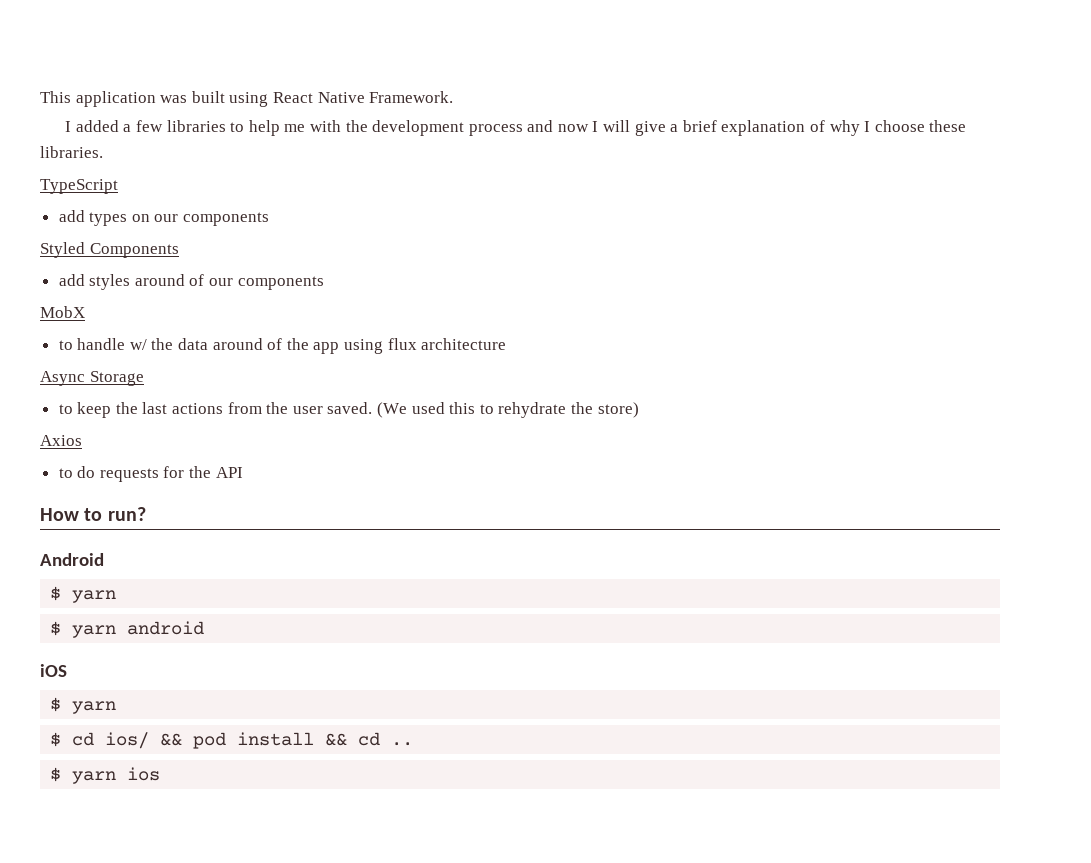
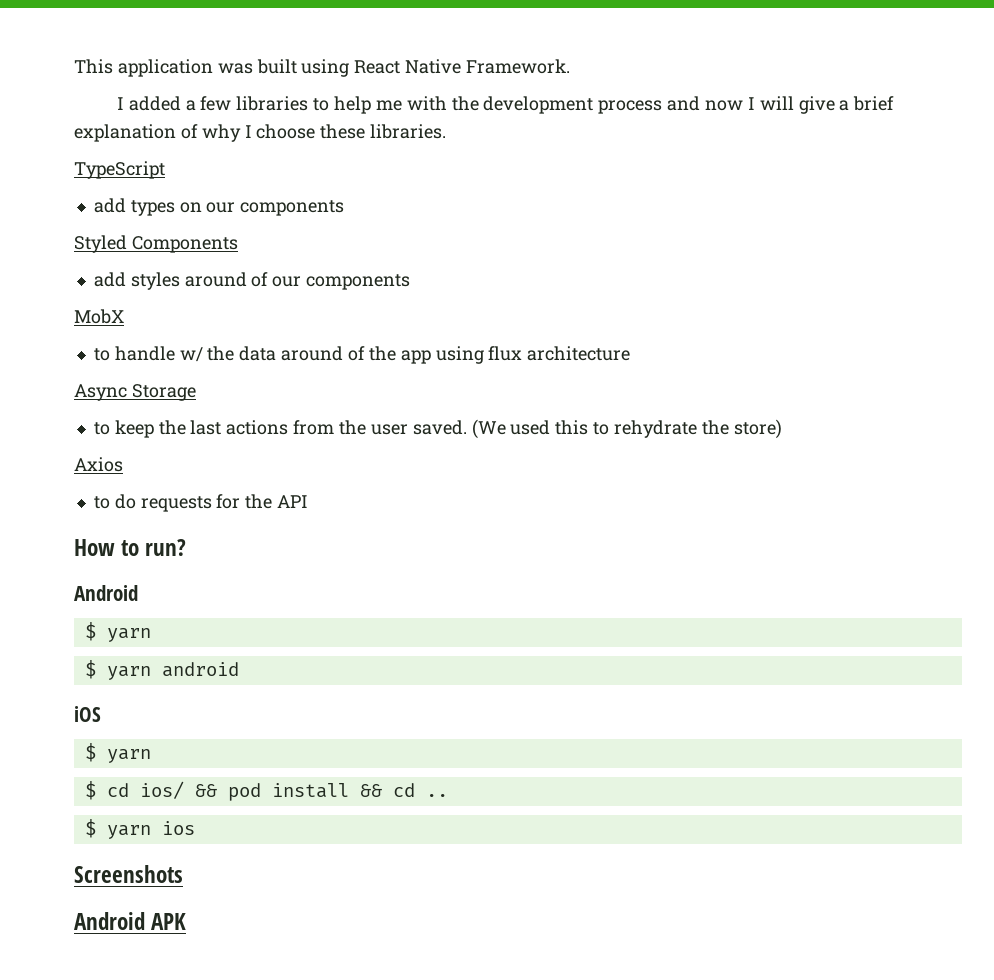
(161, 774) none -> [74,865,183,883] [74,912,187,930] // Screenshots // Android APK

